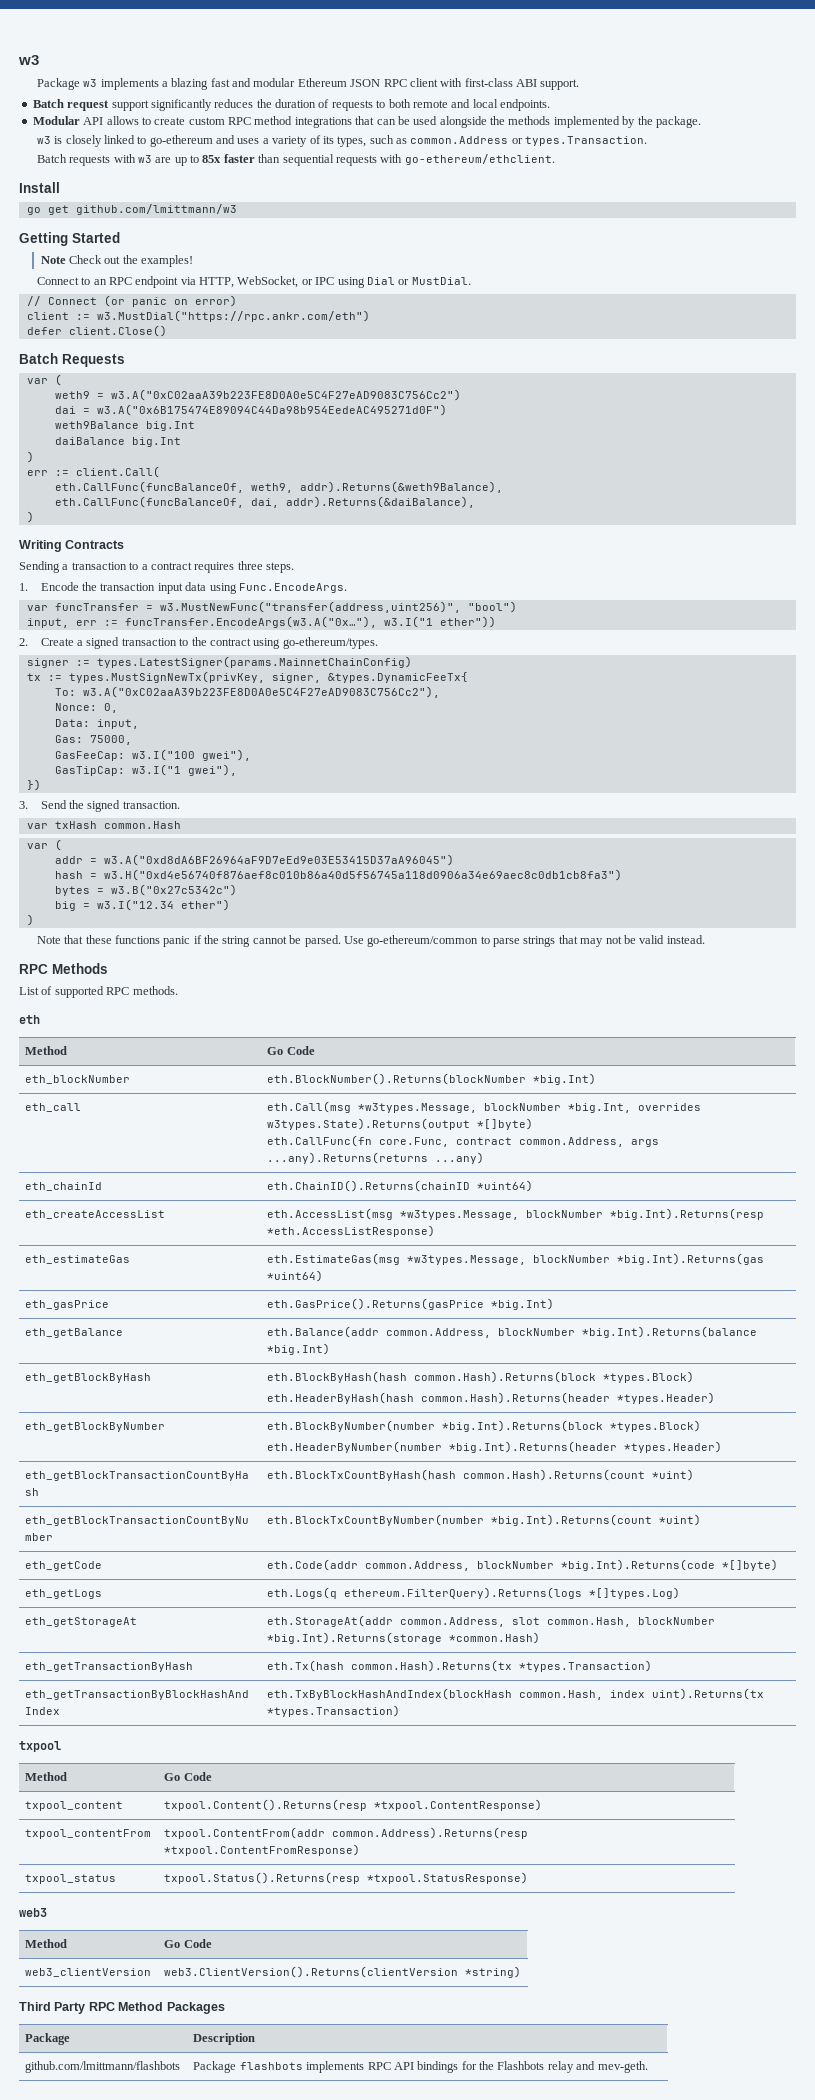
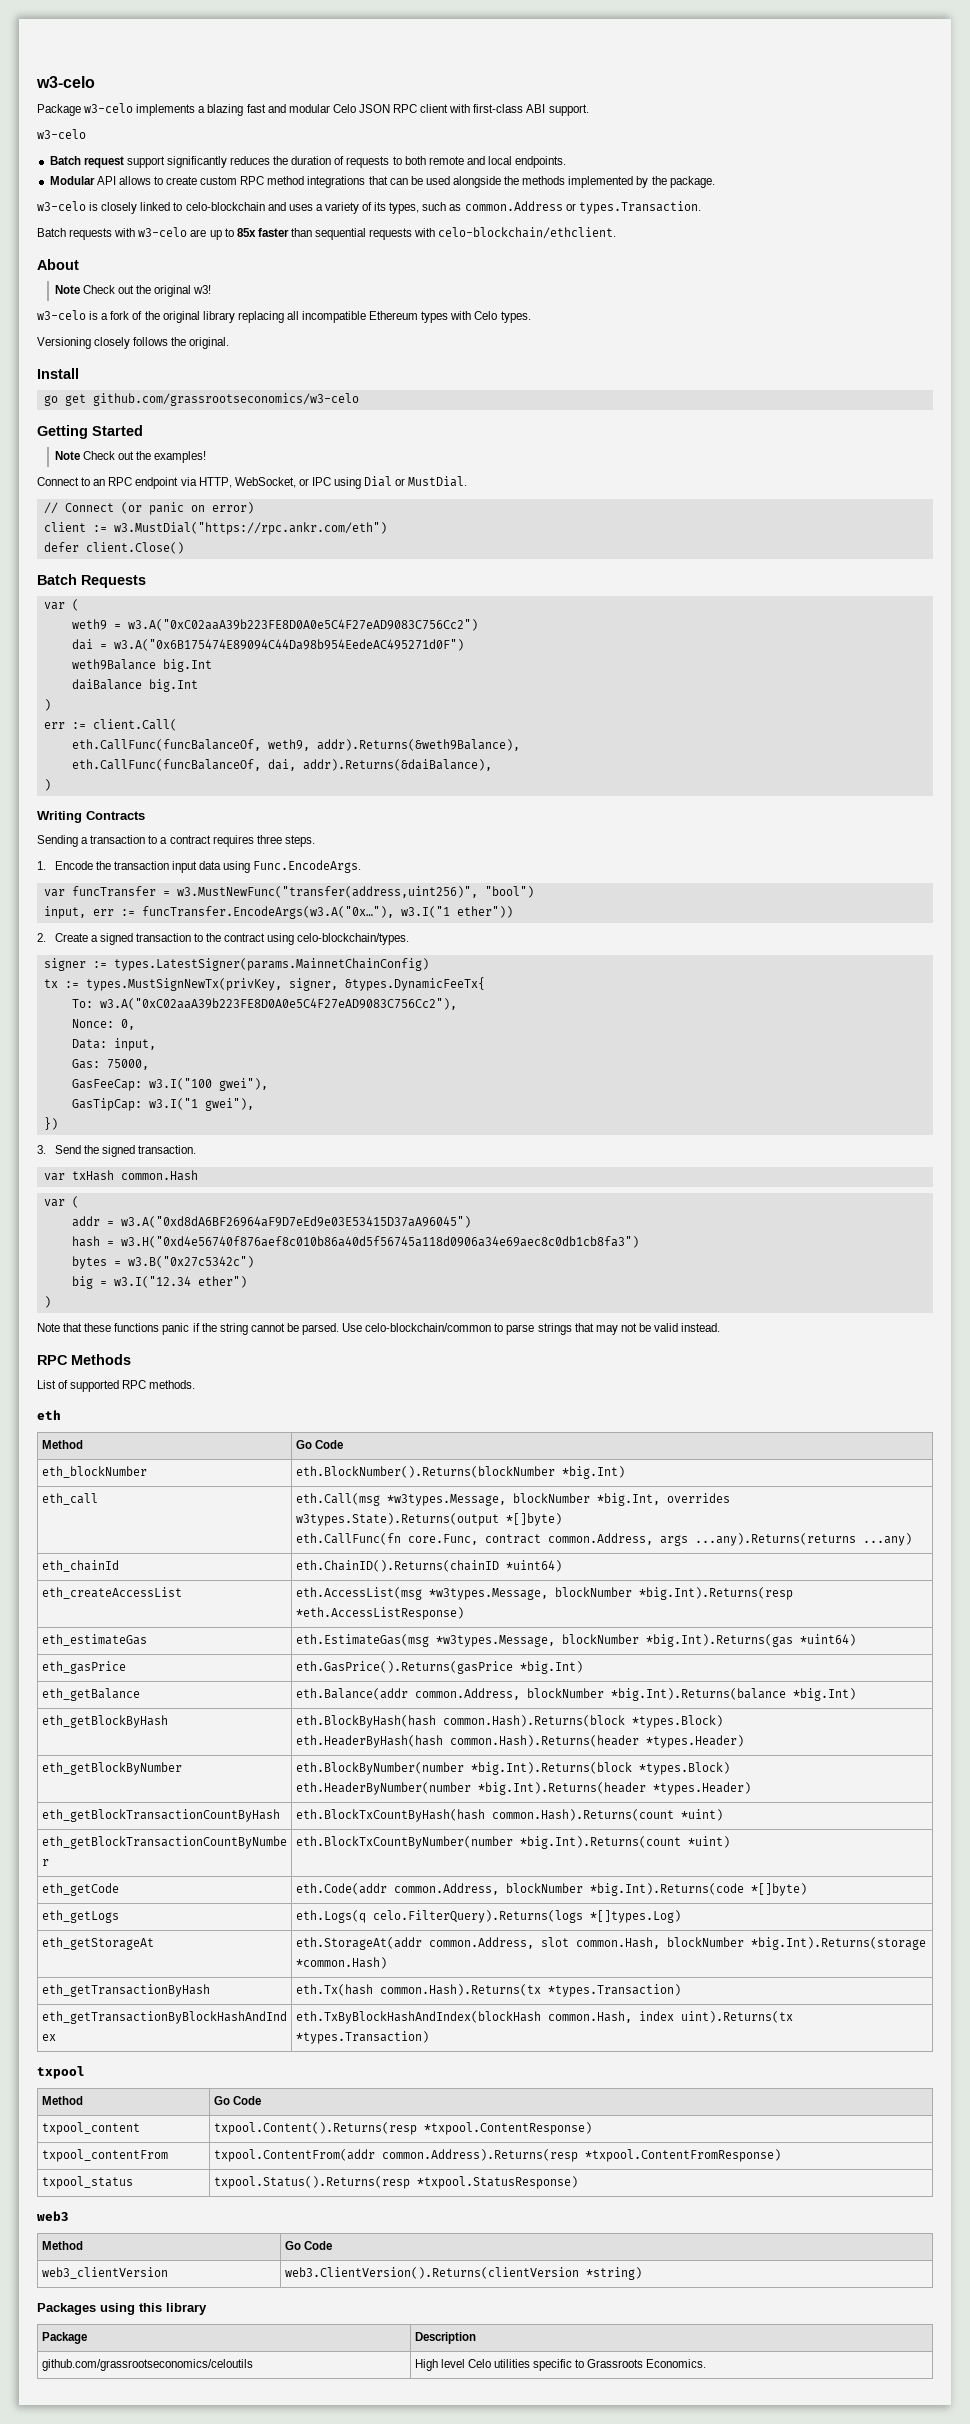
[18,55,39,65] [36,78,98,90] w3 // Package w3 -> [36,76,95,88] [37,103,134,116] w3-celo // Package w3-celo
[297,78,347,87] Ethereum -> [332,104,356,113] Celo
(580, 84) none -> [37,129,86,139] // w3-celo
[36,136,51,144] w3 -> [37,201,86,211] w3-celo
[149,135,213,147] go-ethereum -> [185,202,265,211] celo-blockchain
[137,155,152,163] w3 -> [138,227,188,237] w3-celo
[404,154,555,165] go-ethereum/ethclient. -> [438,227,617,239] [37,259,79,270] [54,285,212,297] [37,310,531,323] [37,337,230,349] celo-blockchain/ethclient. // About // Note Check out the original w3! // w3-celo is a fork of the original library replacing all incompatible Ethereum types with Celo types. // Versioning closely follows the original.
[75,204,237,215] github.com/lmittmann/w3 -> [92,393,359,406] github.com/grassrootseconomics/w3-celo
[282,637,378,649] go-ethereum/types. -> [297,933,410,945] celo-blockchain/types.
[367,935,479,947] go-ethereum/common -> [365,1323,492,1332] celo-blockchain/common
[344,1587,583,1599] ethereum.FilterQuery).Returns(logs -> [372,1910,583,1923] celo.FilterQuery).Returns(logs
[19,2002,225,2014] [25,2033,71,2045] [193,2033,256,2045] [25,2061,181,2073] [193,2061,648,2073] Third Party RPC Method Packages // Package | Description // github.com/lmittmann/flashbots | Package flashbots implements RPC API bindings for the Flashbots relay and mev-geth. -> [37,2303,207,2315] [41,2332,87,2344] [414,2332,476,2344] [41,2359,253,2371] [414,2359,707,2371] Packages using this library // Package | Description // github.com/grassrootseconomics/celoutils | High level Celo utilities specific to Grassroots Economics.

